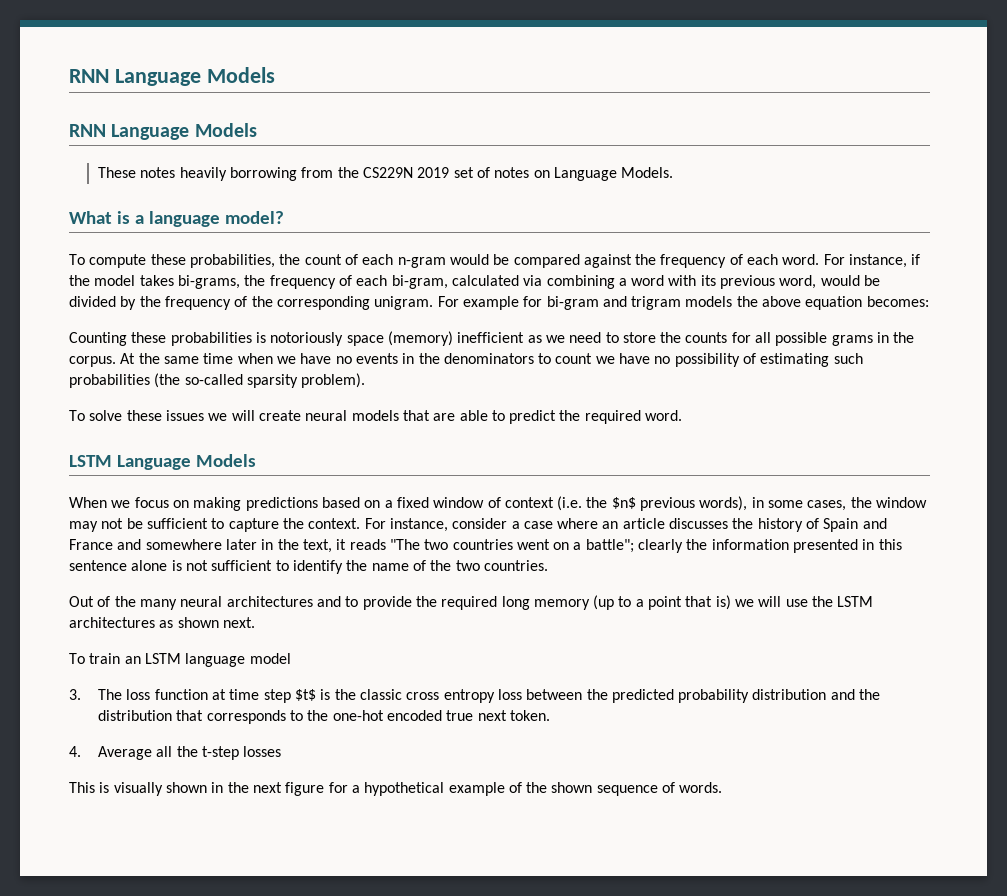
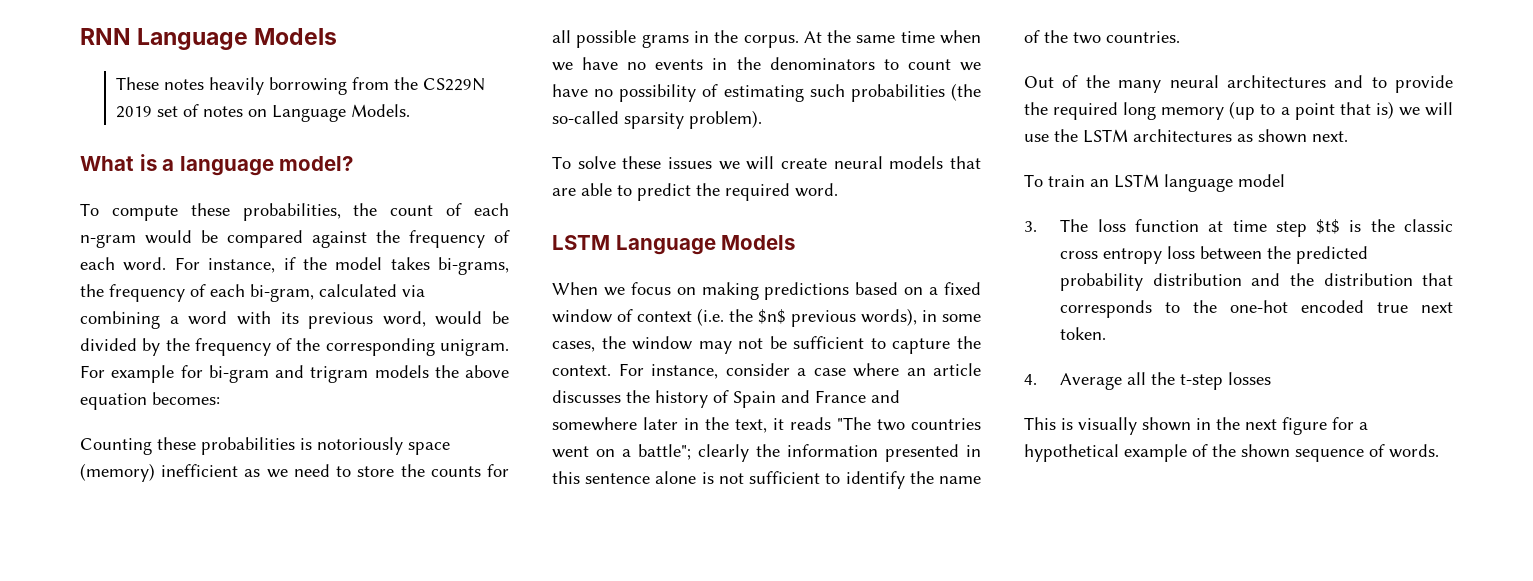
[69,67,275,86] [69,123,257,140] RNN Language Models // RNN Language Models -> [80,28,338,50] RNN Language Models

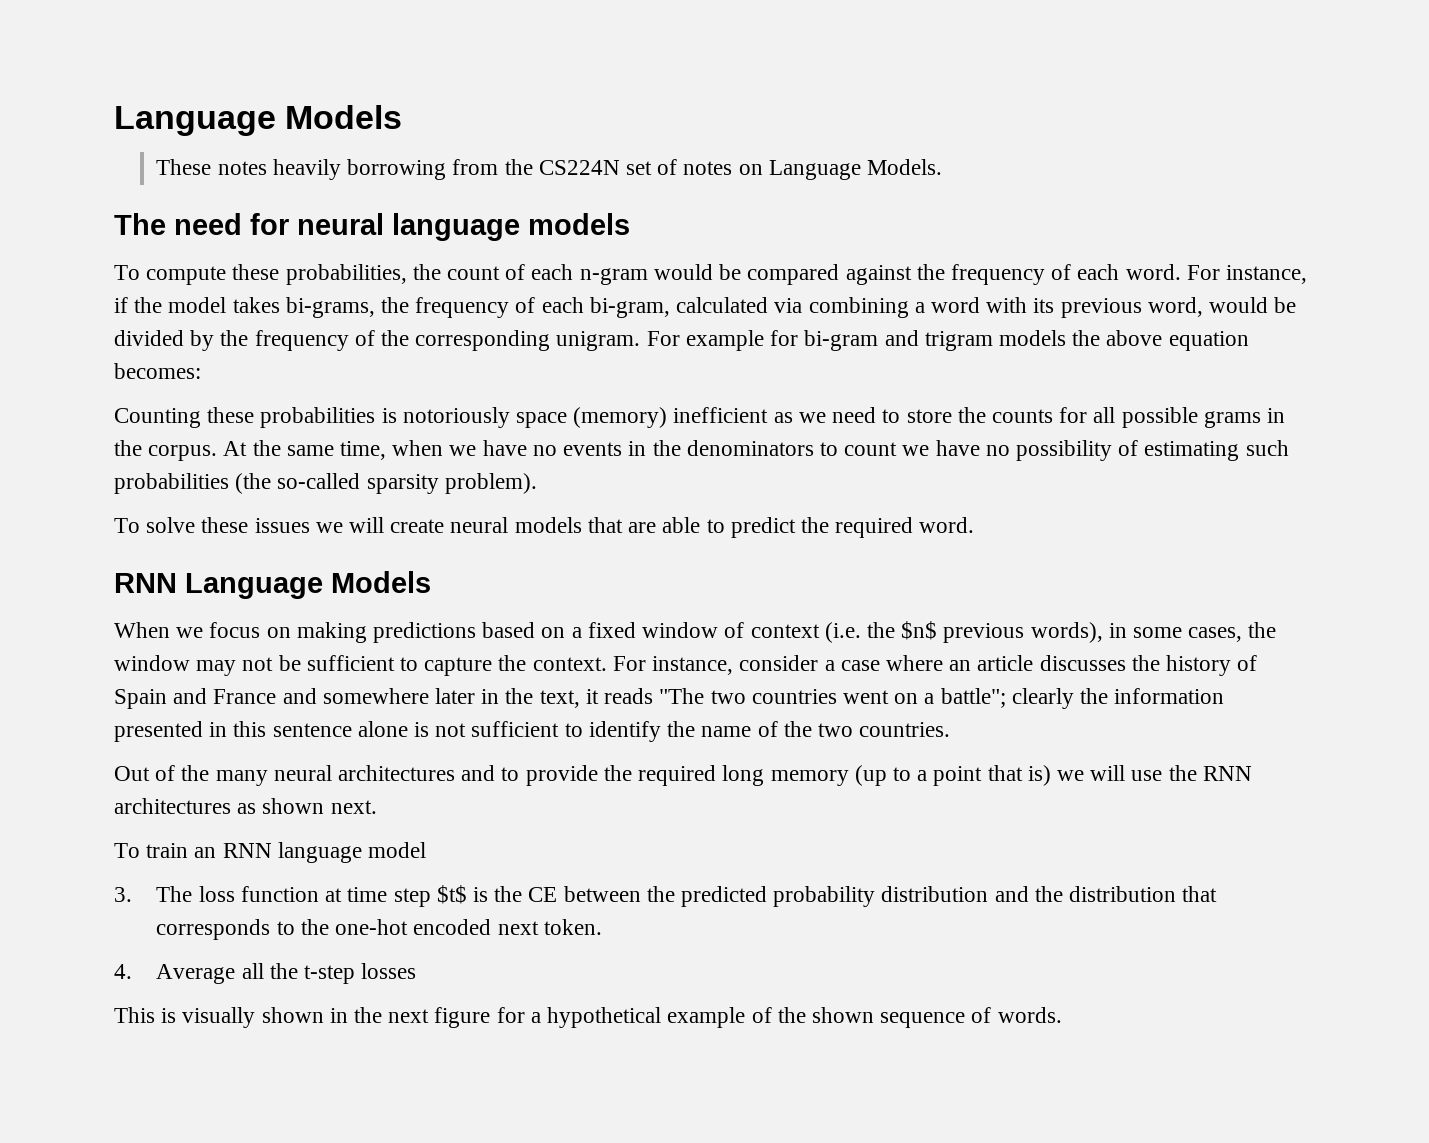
[80,28,131,45] RNN -> (114, 121) none
[423,78,486,91] [116,106,153,118] CS229N 2019 -> [538,160,620,175] CS224N
[80,154,354,176] What is a language model? -> [114,213,630,241] The need for neural language models
[900,31,935,43] time -> [340,441,387,460] time,
[552,235,610,250] LSTM -> [114,573,177,593] RNN
[1083,129,1128,143] LSTM -> [1202,766,1252,781] RNN
[1114,174,1159,188] LSTM -> [222,843,272,858] RNN
[1404,219,1453,232] [1060,246,1196,264] classic cross entropy loss -> [528,887,558,902] CE
[1377,302,1409,313] true -> (492, 927) none

